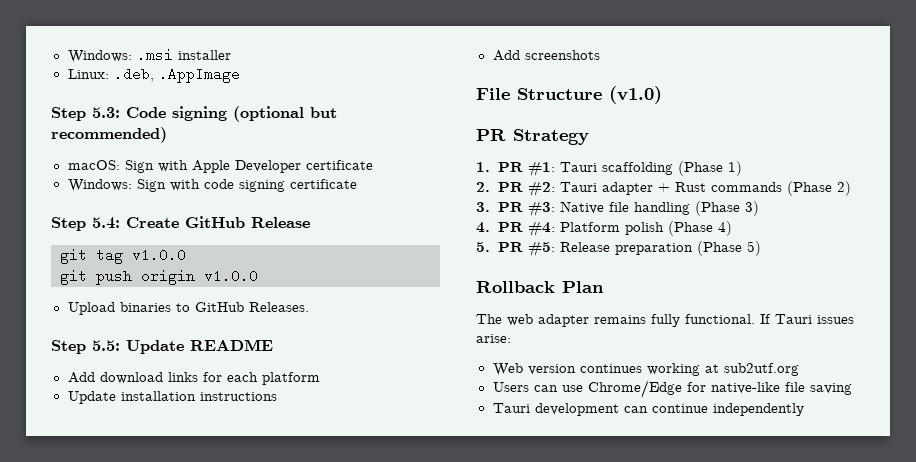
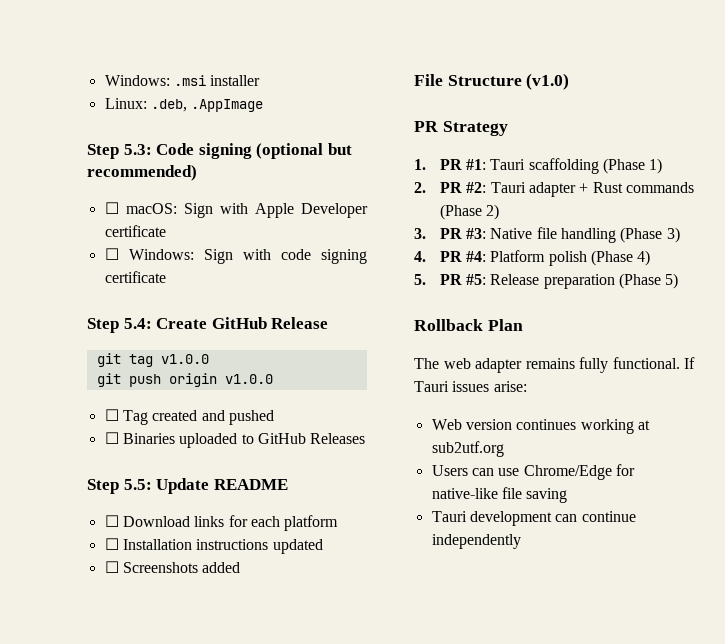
(167, 135) none -> [104,202,119,214] ☐
(373, 165) none -> [104,248,119,260] ☐
[67,302,171,315] Upload binaries -> [104,409,274,425] [104,432,238,448] ☐ Tag created and pushed // ☐ Binaries uploaded
[248,302,309,312] Releases. -> [310,433,366,444] Releases
[67,372,163,384] Add download -> [104,515,190,527] ☐ Download
[67,391,196,404] Update installation -> [104,538,192,550] ☐ Installation
[492,50,600,61] // Add screenshots -> [272,539,323,554] [104,561,241,573] updated // ☐ Screenshots added

